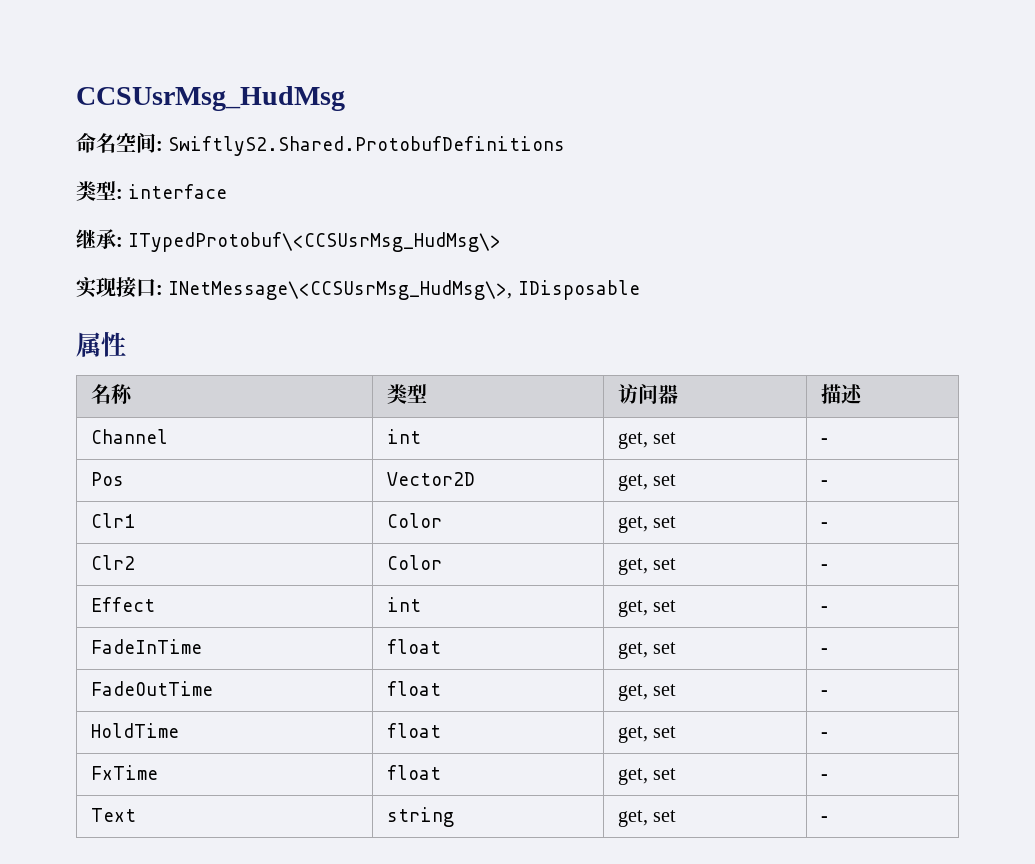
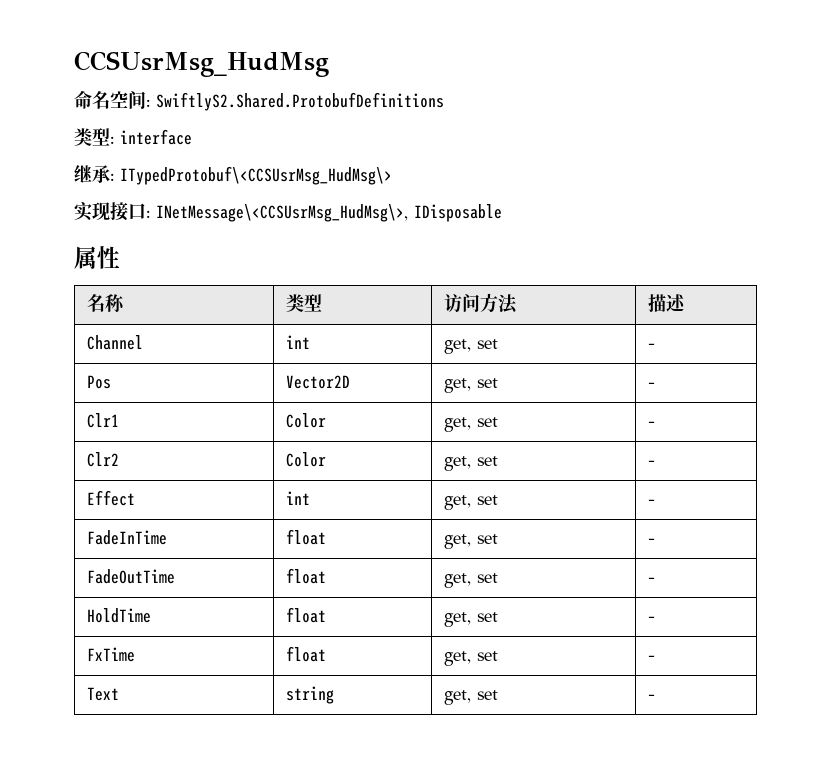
[657,384,678,404] 器 -> [480,293,519,314] 方法

